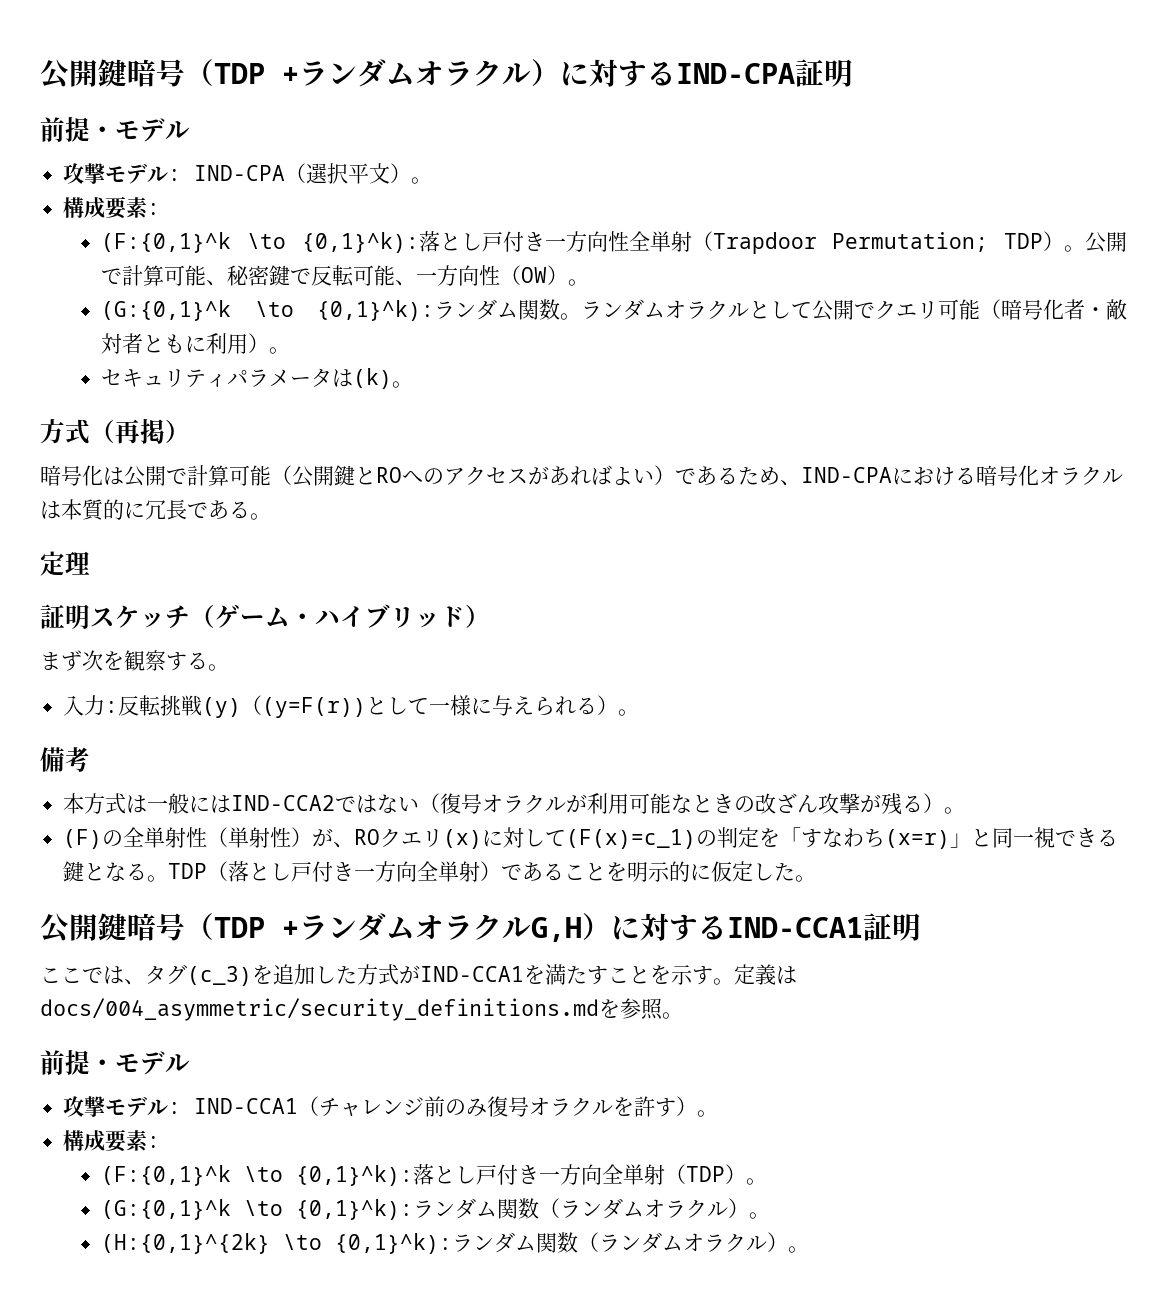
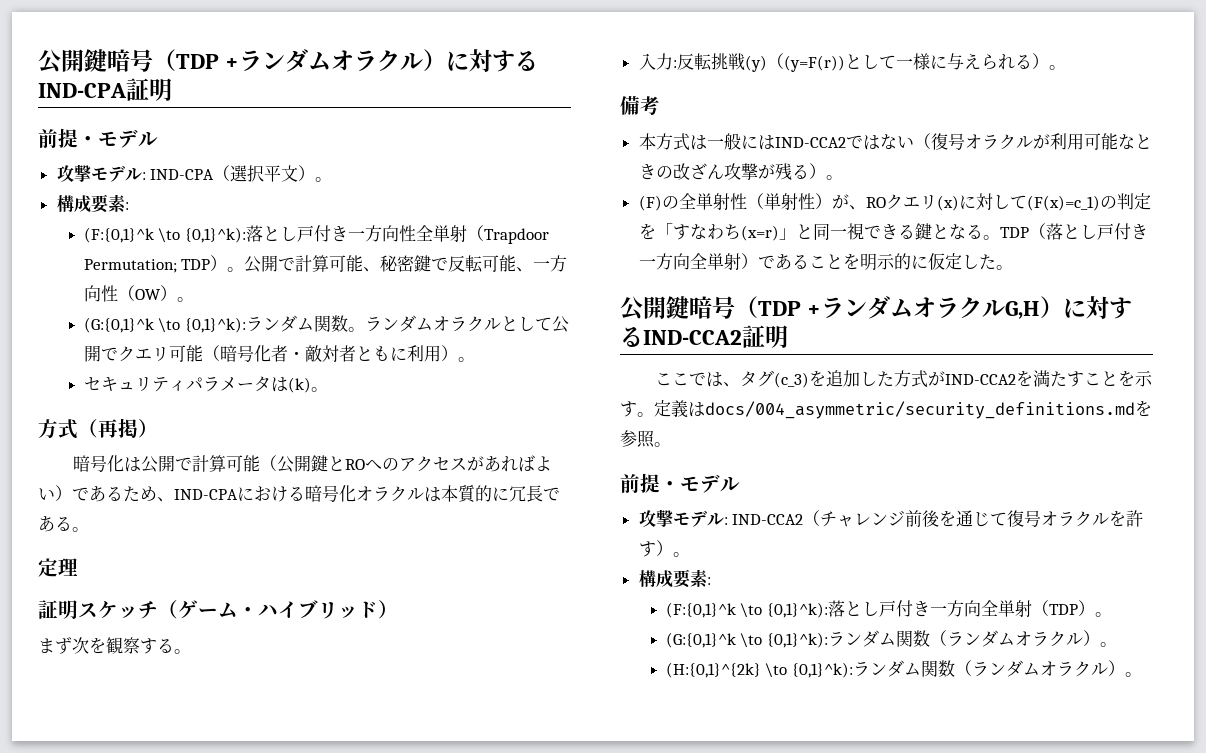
[727,917,863,938] IND-CCA1 -> [643,330,742,345] IND-CCA2
[420,966,524,982] IND-CCA1 -> [945,374,1017,385] IND-CCA2
[194,1098,299,1114] IND-CCA1 -> [732,514,804,525] IND-CCA2
[445,1098,488,1117] のみ -> [922,510,1008,527] 後を通じて

